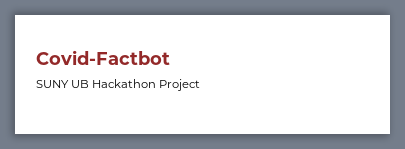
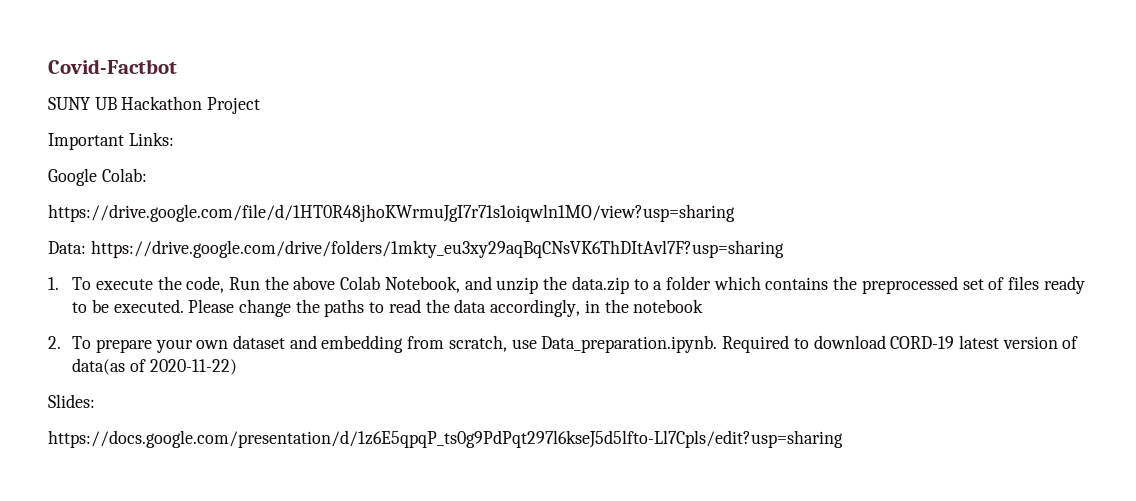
(201, 85) none -> [48,132,174,150] [48,168,147,186] [48,204,735,222] [48,240,784,258] [48,276,1085,294] [72,299,704,317] [48,335,1079,353] [72,358,237,375] [48,394,95,408] [48,430,843,448] // Important Links: // Google Colab: // https://drive.google.com/file/d/1HT0R48jhoKWrmuJgI7r71s1oiqwln1MO/view?usp=sharing // Data: https://drive.google.com/drive/folders/1mkty_eu3xy29aqBqCNsVK6ThDItAvl7F?usp=sharing // 1. To execute the code, Run the above Colab Notebook, and unzip the data.zip to a folder which contains the preprocessed set of files ready to be executed. Please change the paths to read the data accordingly, in the notebook // 2. To prepare your own dataset and embedding from scratch, use Data_preparation.ipynb. Required to download CORD-19 latest version of data(as of 2020-11-22) // Slides: // https://docs.google.com/presentation/d/1z6E5qpqP_ts0g9PdPqt297l6kseJ5d5lfto-Ll7Cpls/edit?usp=sharing

